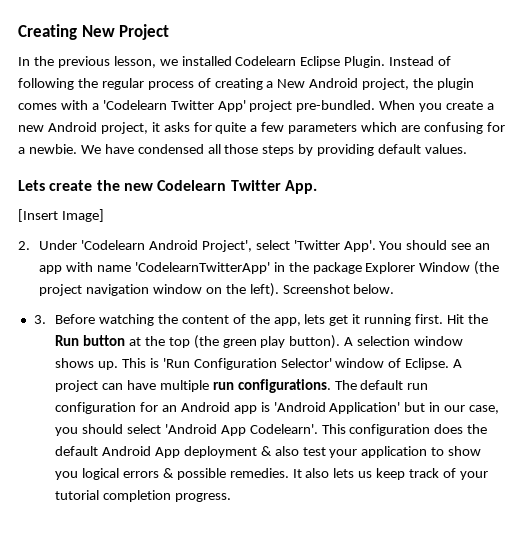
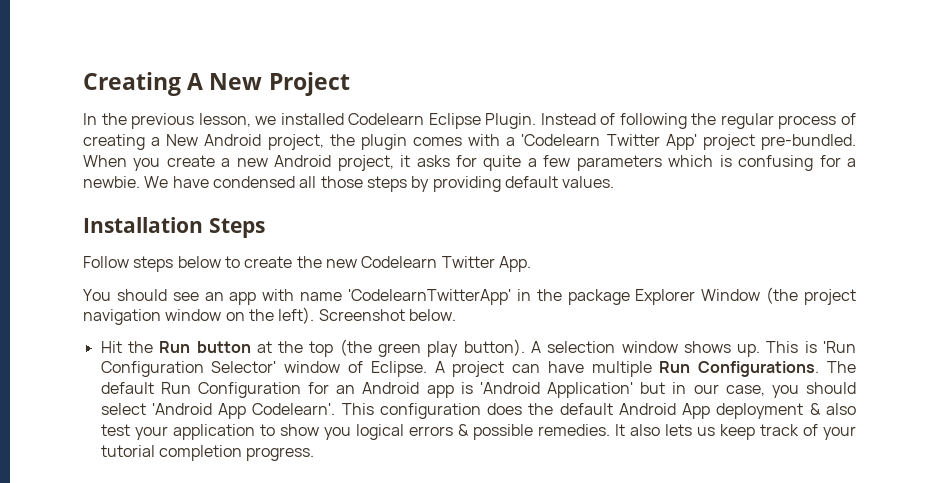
(77, 32) none -> [187,73,204,90] A
[401,125,421,132] are -> [719,155,732,167] is
[18,180,45,191] Lets -> [83,217,265,238] [83,256,240,272] Installation Steps // Follow steps below to
[18,209,104,222] [18,240,376,252] [Insert Image] // 2. Under 'Codelearn Android Project', select 'Twitter App'. -> (531, 264) none
[33,314,444,326] 3. Before watching the content of the app, lets get it running first. -> (456, 315) none
[212,379,429,393] [55,402,137,414] run configurations. The default run configuration -> [659,361,856,377] [100,382,301,398] Run Configurations. The default Run Configuration

